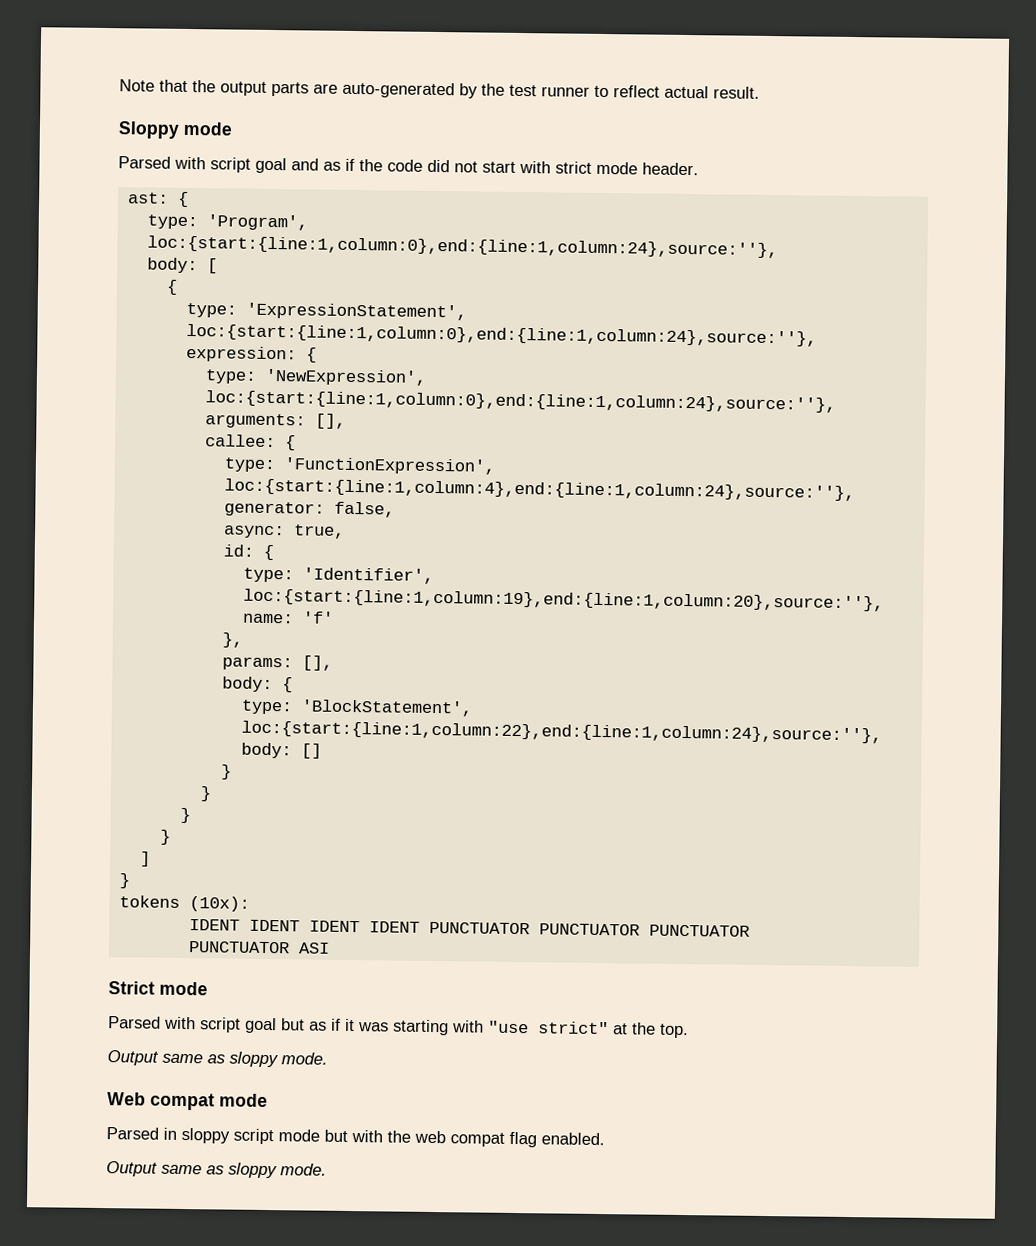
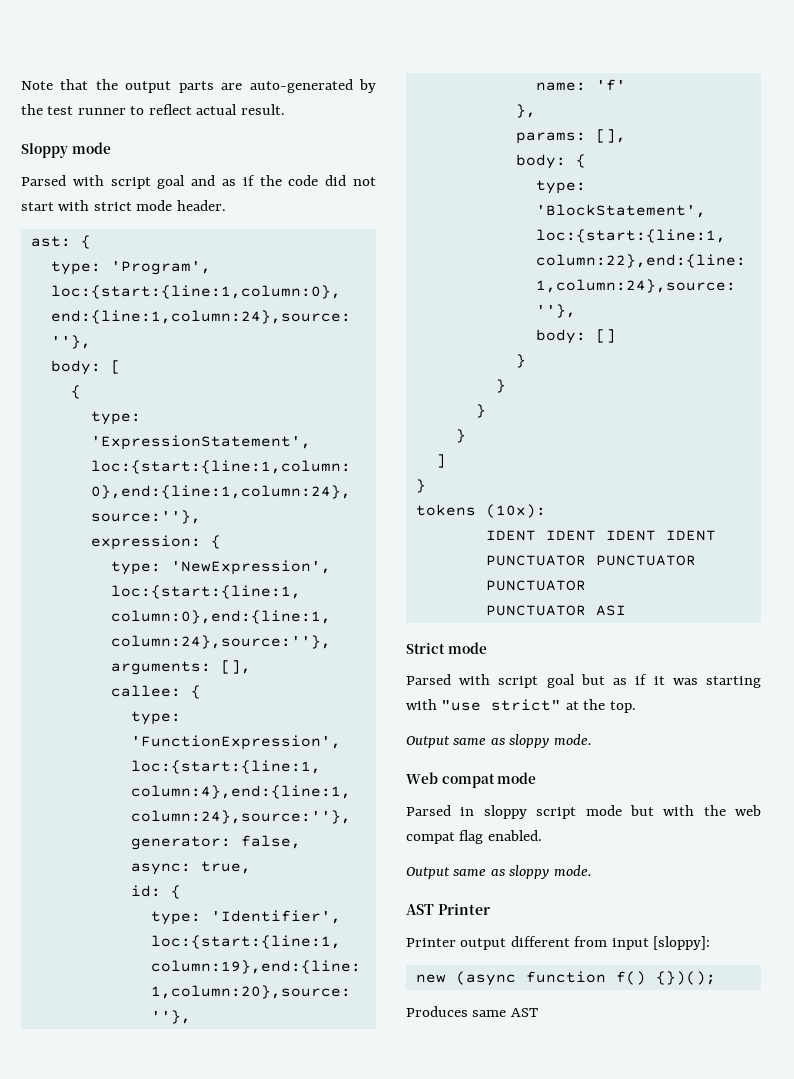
(327, 1169) none -> [406,903,490,915] [406,936,711,950] [415,971,716,986] [406,1006,538,1017] // AST Printer // Printer output different from input [sloppy]: // new (async function f() {})(); // Produces same AST

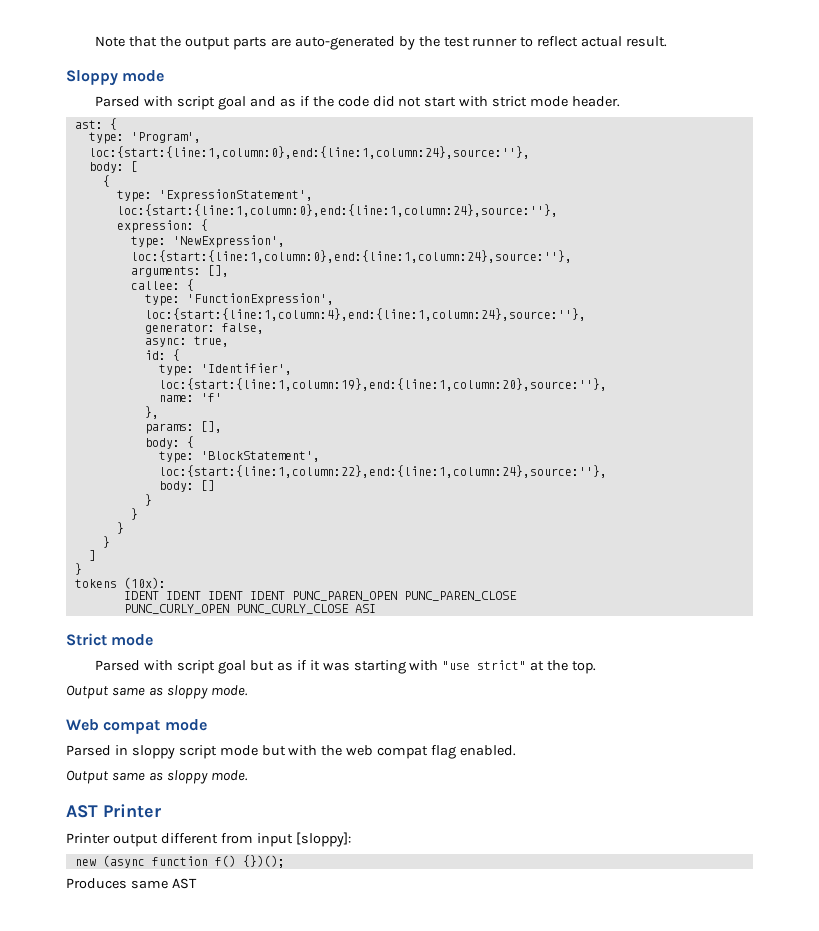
[485,555,696,566] [485,580,586,591] [485,605,586,616] PUNCTUATOR PUNCTUATOR PUNCTUATOR // PUNCTUATOR -> [291,591,517,601] [123,604,349,614] PUNC_PAREN_OPEN PUNC_PAREN_CLOSE // PUNC_CURLY_OPEN PUNC_CURLY_CLOSE

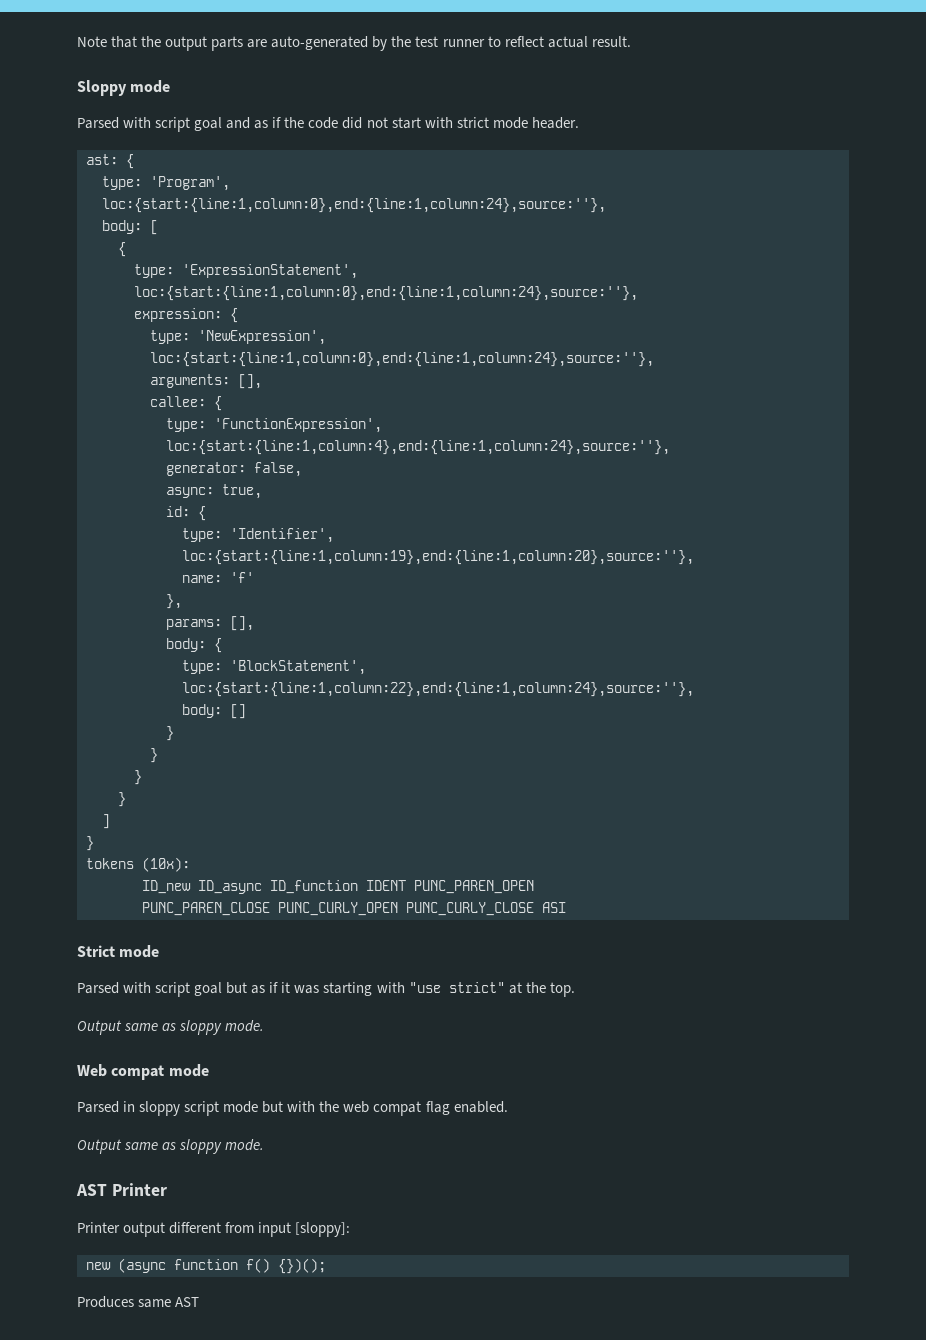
[123,591,243,600] IDENT IDENT IDENT -> [142,880,358,894] ID_new ID_async ID_function
(397, 596) none -> (534, 887) //
(517, 596) // -> (270, 909) none

